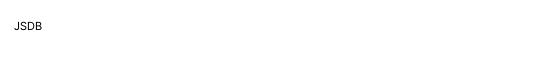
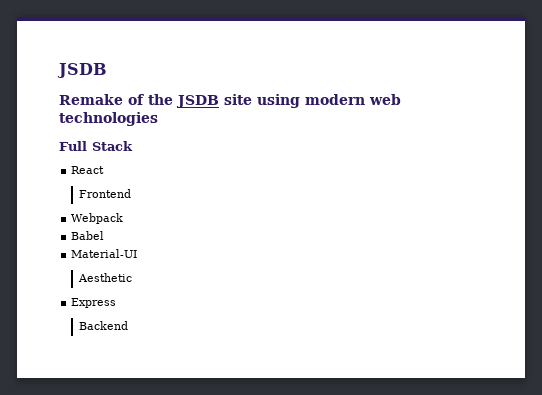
[14,21,42,31] JSDB -> [57,63,107,78] [59,94,401,108] [59,112,158,126] [59,141,133,151] [71,166,105,174] [79,189,132,198] [71,213,124,224] [71,231,105,240] [71,249,138,258] [78,273,133,282] [71,298,117,308] [79,321,129,330] JSDB // Remake of the JSDB site using modern web technologies // Full Stack // React // Frontend // Webpack // Babel // Material-UI // Aesthetic // Express // Backend

